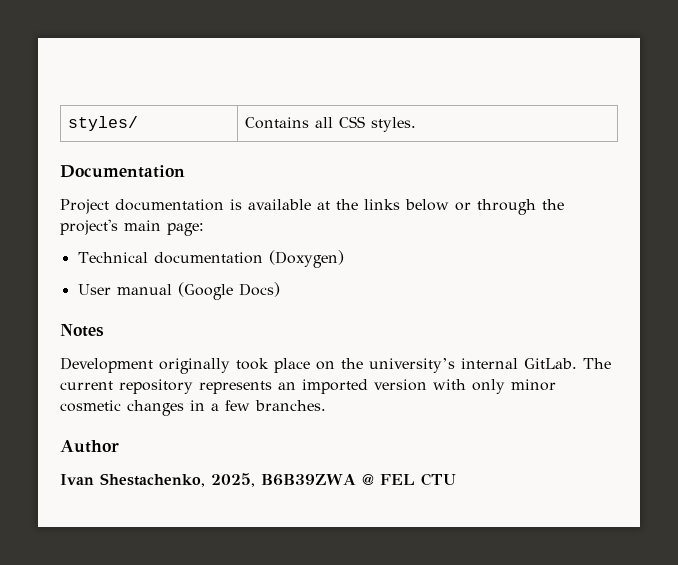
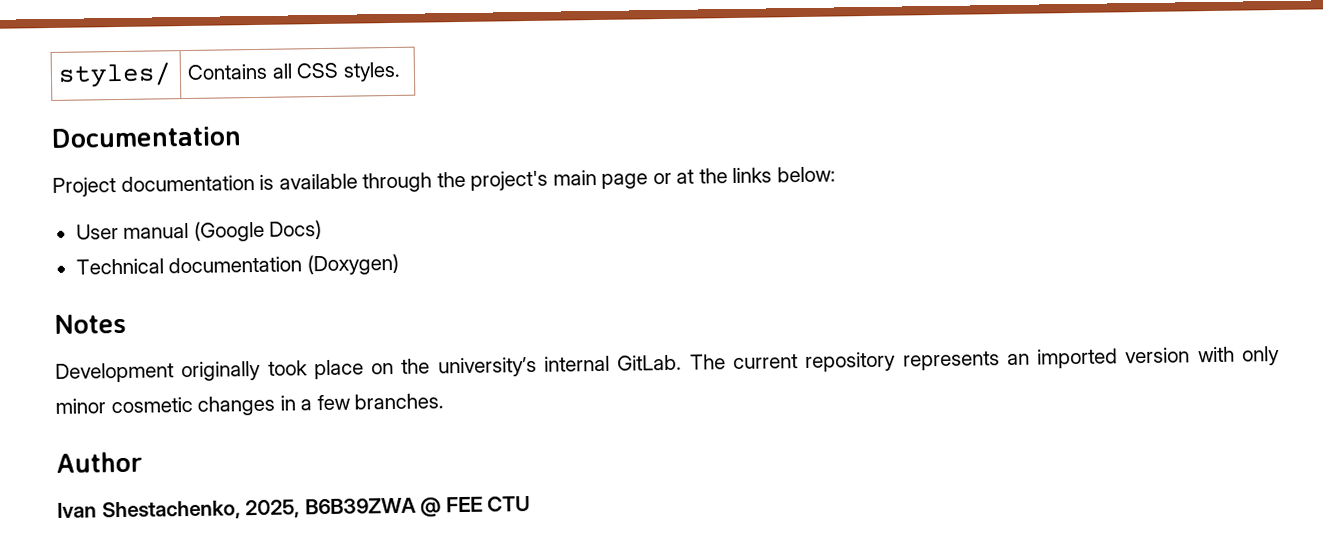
[317,199,564,215] [60,219,204,236] [77,250,344,268] at the links below or through the project's main page: // Technical documentation (Doxygen) -> [362,166,836,193] through the project's main page or at the links below:
(280, 289) none -> [75,253,399,276] // Technical documentation (Doxygen)
[379,474,415,485] FEL -> [445,496,483,513] FEE

